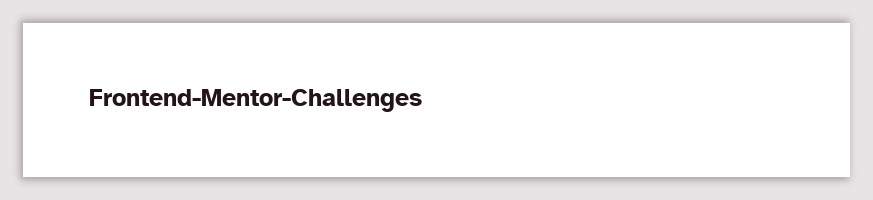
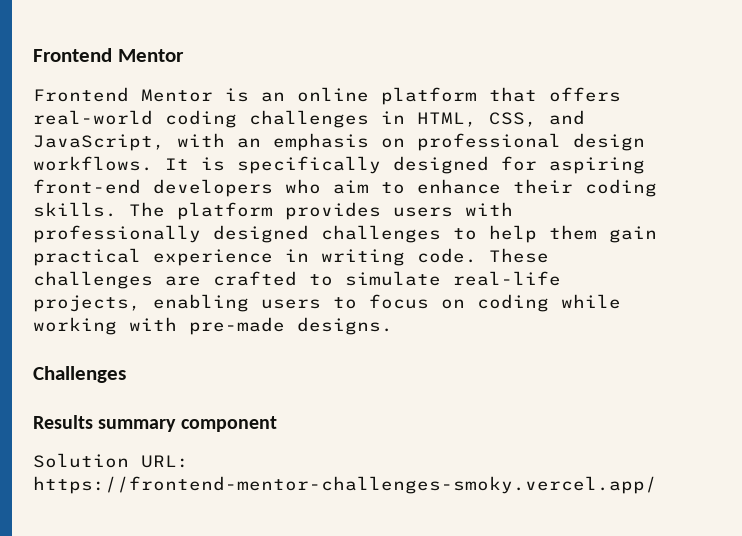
[89,89,422,112] Frontend-Mentor-Challenges -> [33,48,184,62] [33,87,621,105] [33,110,585,128] [33,133,645,151] [33,156,645,174] [33,179,657,197] [33,202,513,220] [33,225,657,243] [33,248,549,266] [33,271,561,289] [33,294,621,312] [33,317,393,335] [33,366,126,383] [33,415,277,432] [33,453,189,468] [33,476,657,494] Frontend Mentor // Frontend Mentor is an online platform that offers real-world coding challenges in HTML, CSS, and JavaScript, with an emphasis on professional design workflows. It is specifically designed for aspiring front-end developers who aim to enhance their coding skills. The platform provides users with professionally designed challenges to help them gain practical experience in writing code. These challenges are crafted to simulate real-life projects, enabling users to focus on coding while working with pre-made designs. // Challenges // Results summary component // Solution URL: https://frontend-mentor-challenges-smoky.vercel.app/

